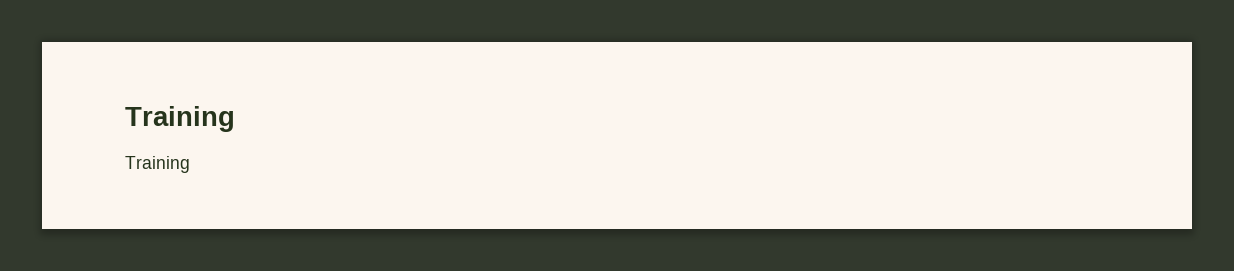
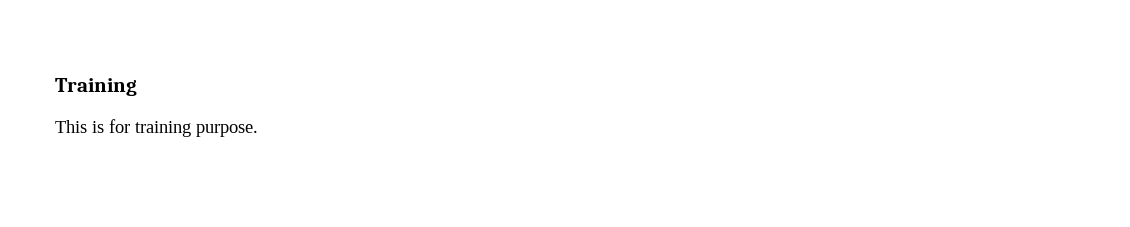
[125,156,190,173] Training -> [55,119,258,137] This is for training purpose.

